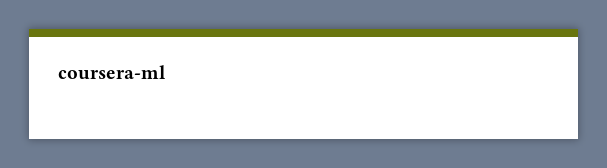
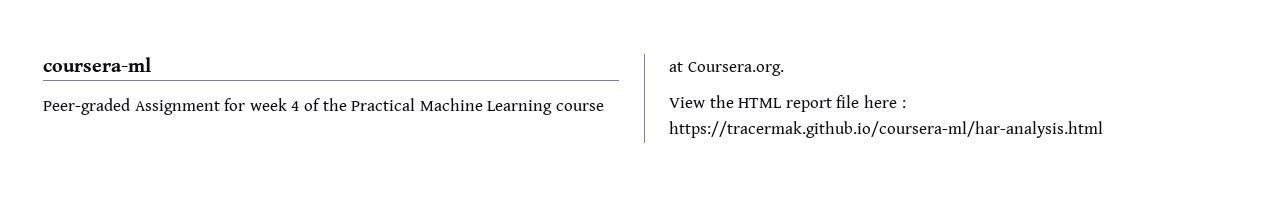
(166, 72) none -> [43,98,604,115] [669,62,784,76] [669,95,906,112] [669,121,1103,138] // Peer-graded Assignment for week 4 of the Practical Machine Learning course at Coursera.org. // View the HTML report file here : https://tracermak.github.io/coursera-ml/har-analysis.html

